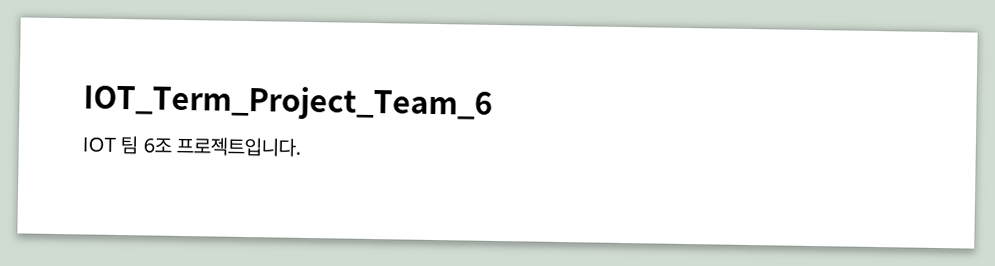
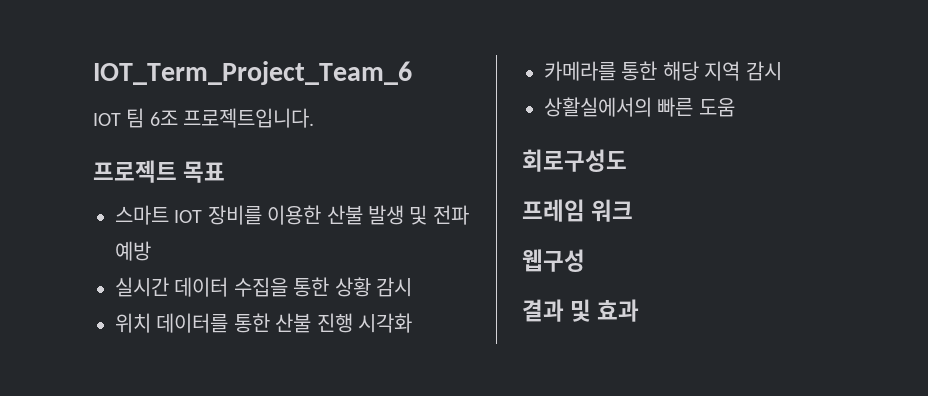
(302, 146) none -> [93,160,226,183] [115,205,469,225] [115,241,151,261] [115,277,412,297] [115,313,412,333] [544,61,782,81] [544,97,735,117] [522,149,627,172] [522,199,634,222] [522,249,585,272] [522,299,640,322] // 프로젝트 목표 // 스마트 IOT 장비를 이용한 산불 발생 및 전파 예방 // 실시간 데이터 수집을 통한 상황 감시 // 위치 데이터를 통한 산불 진행 시각화 // 카메라를 통한 해당 지역 감시 // 상활실에서의 빠른 도움 // 회로구성도 // 프레임 워크 // 웹구성 // 결과 및 효과

